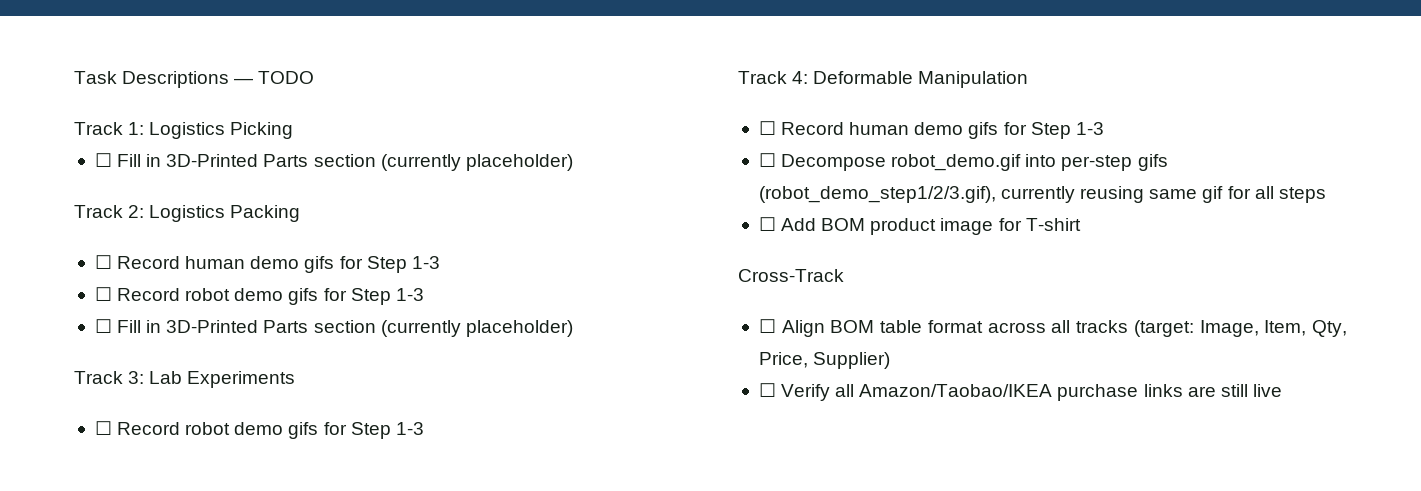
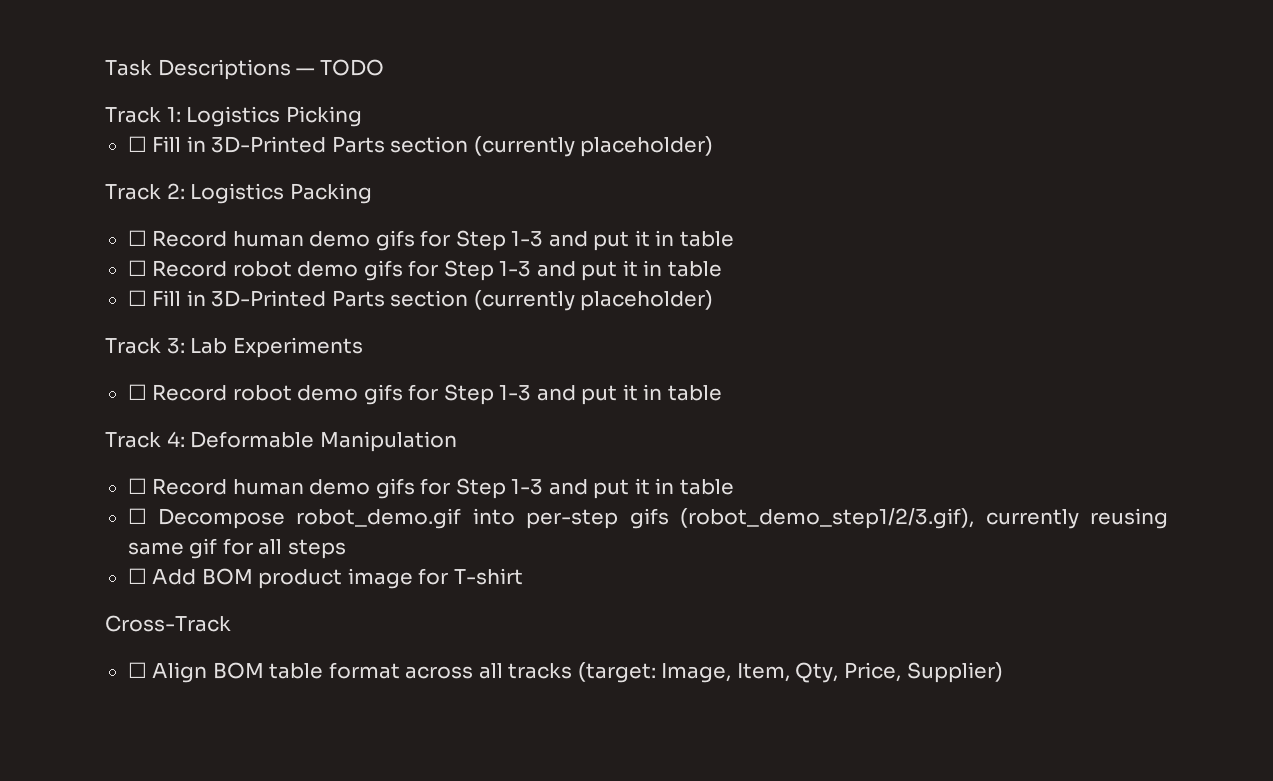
[94,287,424,305] // ☐ Record robot demo gifs for Step 1-3 -> [548,230,734,251] [127,260,722,281] and put it in table // ☐ Record robot demo gifs for Step 1-3 and put it in table
(424, 428) none -> [536,384,722,405] and put it in table
(1104, 128) none -> [548,478,734,499] and put it in table
[758,383,1282,401] // ☐ Verify all Amazon/Taobao/IKEA purchase links are still live -> (1003, 672) none

